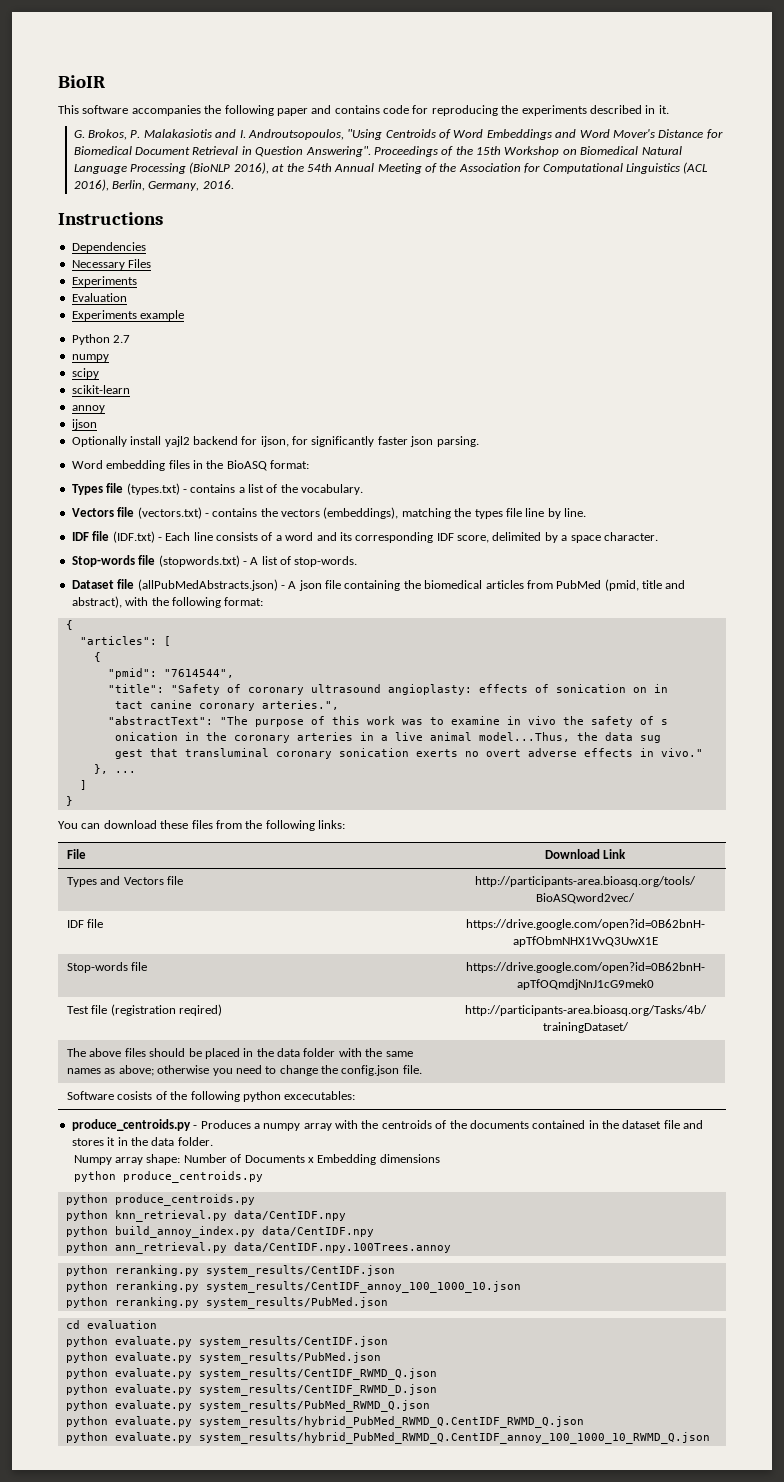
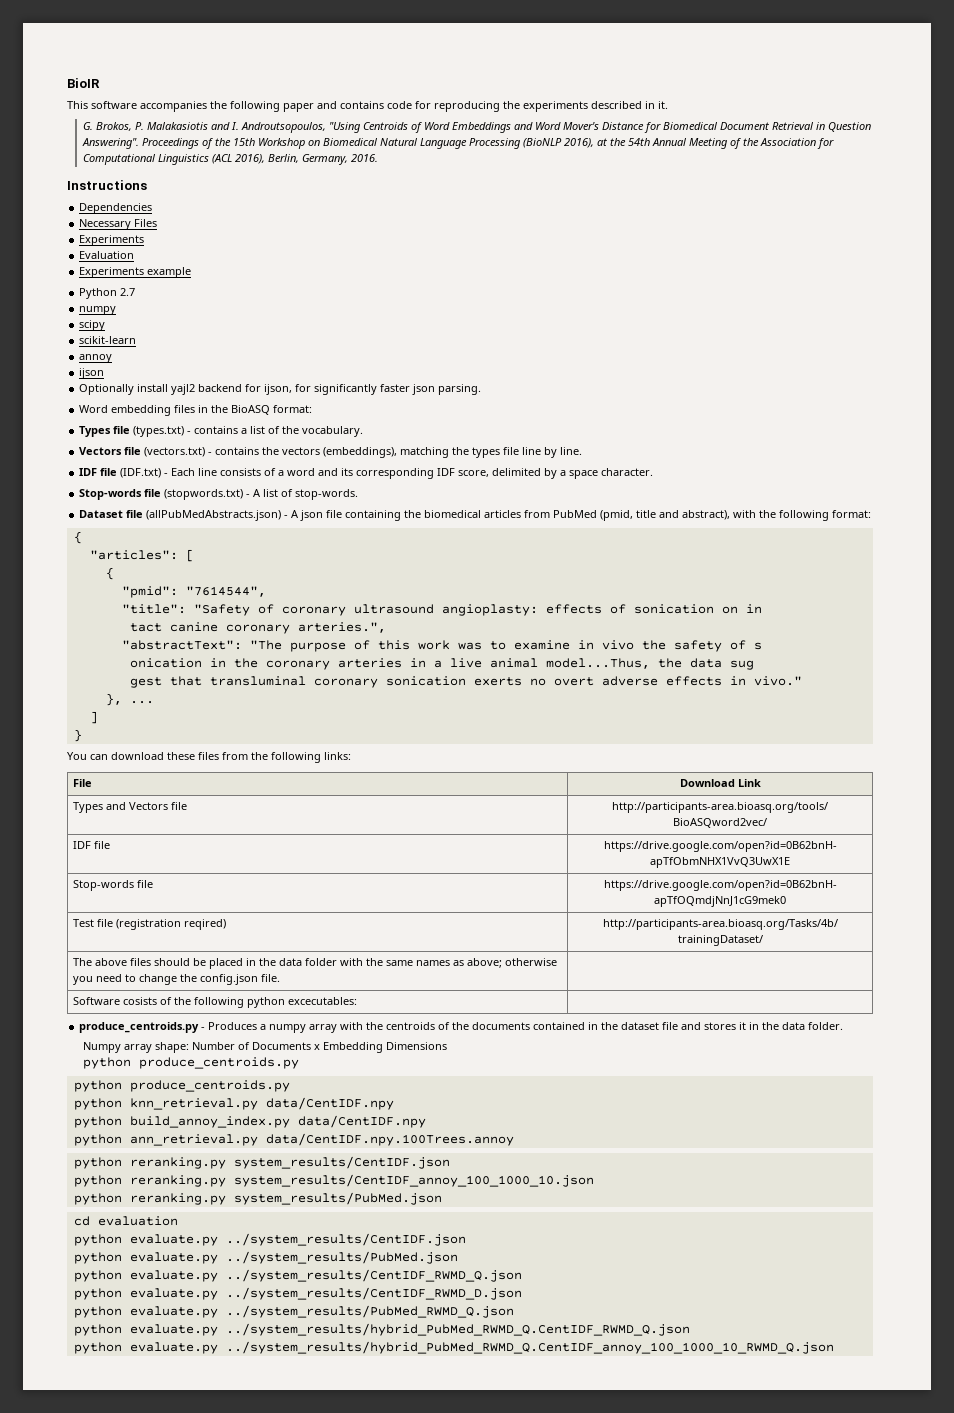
[379,1154,440,1163] dimensions -> [386,1042,448,1050] Dimensions
[198,1336,388,1348] [65,1352,381,1364] [65,1368,437,1380] [65,1384,437,1396] [65,1400,430,1412] [65,1416,584,1428] [65,1432,710,1444] system_results/CentIDF.json // python evaluate.py system_results/PubMed.json // python evaluate.py system_results/CentIDF_RWMD_Q.json // python evaluate.py system_results/CentIDF_RWMD_D.json // python evaluate.py system_results/PubMed_RWMD_Q.json // python evaluate.py system_results/hybrid_PubMed_RWMD_Q.CentIDF_RWMD_Q.json // python evaluate.py system_results/hybrid_PubMed_RWMD_Q.CentIDF_annoy_100_1000_10_RWMD_Q.json -> [225,1233,466,1246] [73,1251,458,1264] [73,1269,522,1282] [73,1287,522,1300] [73,1305,514,1318] [73,1323,690,1336] [73,1341,834,1354] ../system_results/CentIDF.json // python evaluate.py ../system_results/PubMed.json // python evaluate.py ../system_results/CentIDF_RWMD_Q.json // python evaluate.py ../system_results/CentIDF_RWMD_D.json // python evaluate.py ../system_results/PubMed_RWMD_Q.json // python evaluate.py ../system_results/hybrid_PubMed_RWMD_Q.CentIDF_RWMD_Q.json // python evaluate.py ../system_results/hybrid_PubMed_RWMD_Q.CentIDF_annoy_100_1000_10_RWMD_Q.json

